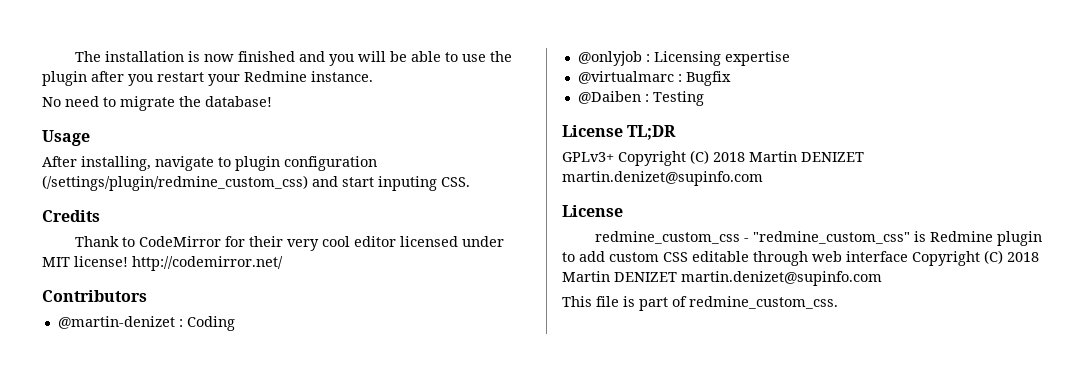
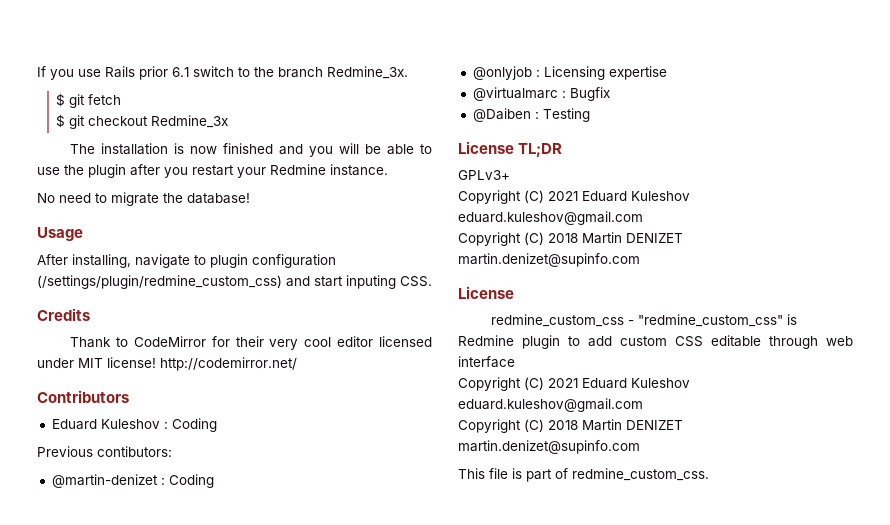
(74, 56) none -> [37,66,408,80] [56,93,122,108] [56,114,229,129] If you use Rails prior 6.1 switch to the branch Redmine_3x. // $ git fetch // $ git checkout Redmine_3x //
(147, 296) none -> [51,418,217,432] [37,446,172,457] // Eduard Kuleshov : Coding // Previous contibutors:
(614, 157) none -> [458,190,690,204] [458,211,643,225] // Copyright (C) 2021 Eduard Kuleshov eduard.kuleshov@gmail.com //
(908, 256) none -> [458,377,690,391] [458,398,643,412] // Copyright (C) 2021 Eduard Kuleshov eduard.kuleshov@gmail.com //

